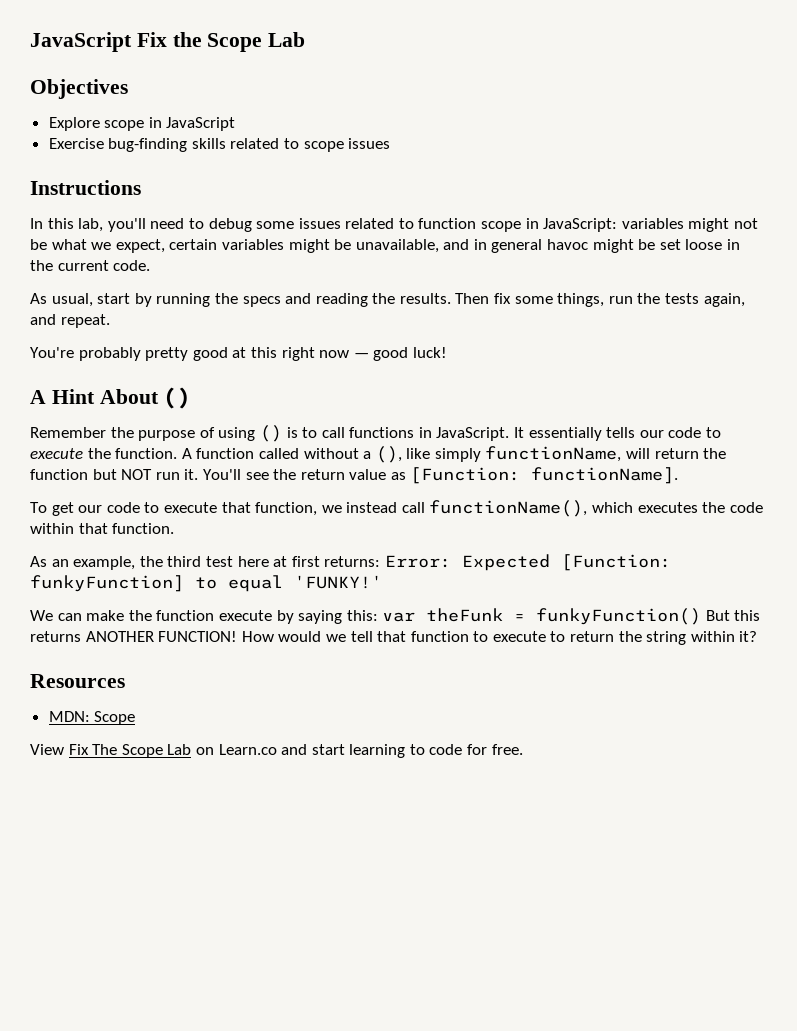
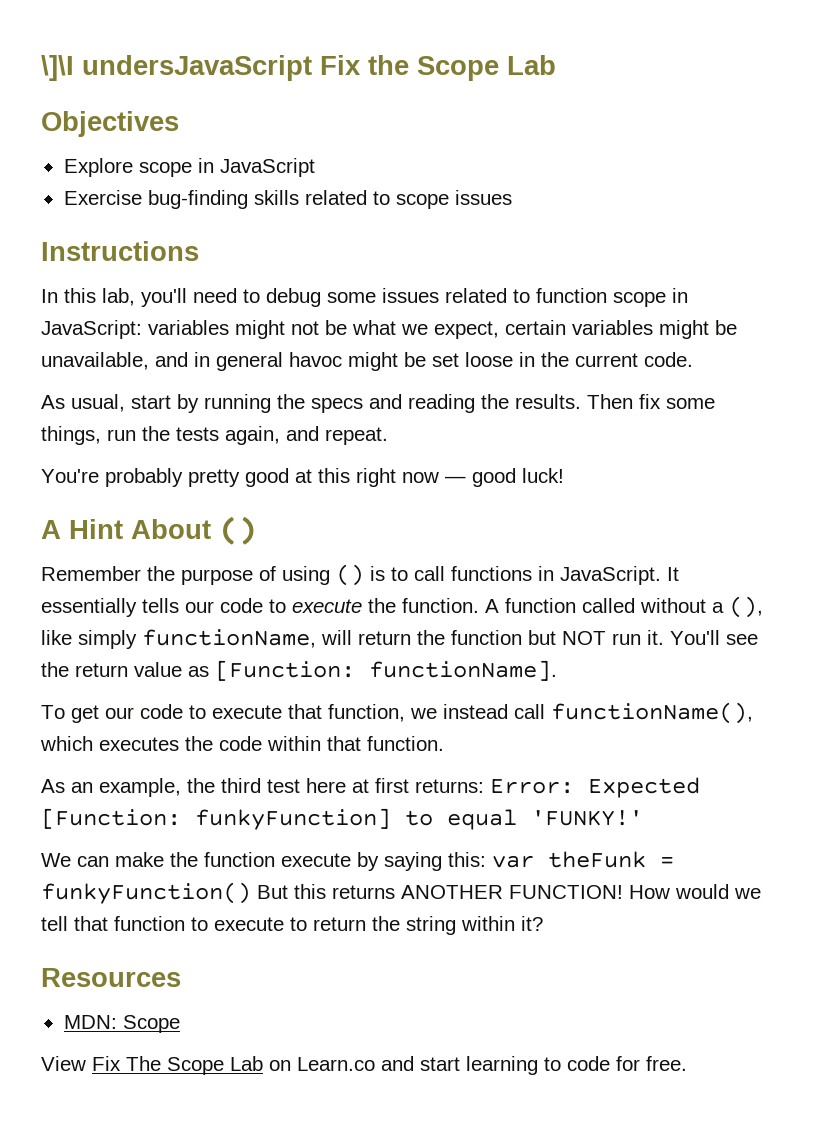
[30,32,132,52] JavaScript -> [41,55,312,81] \]\I undersJavaScript

